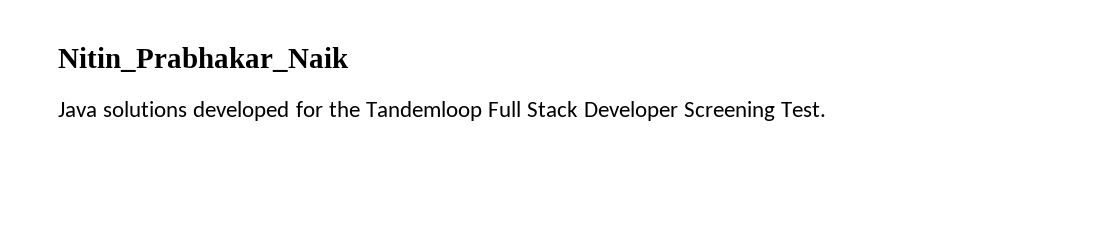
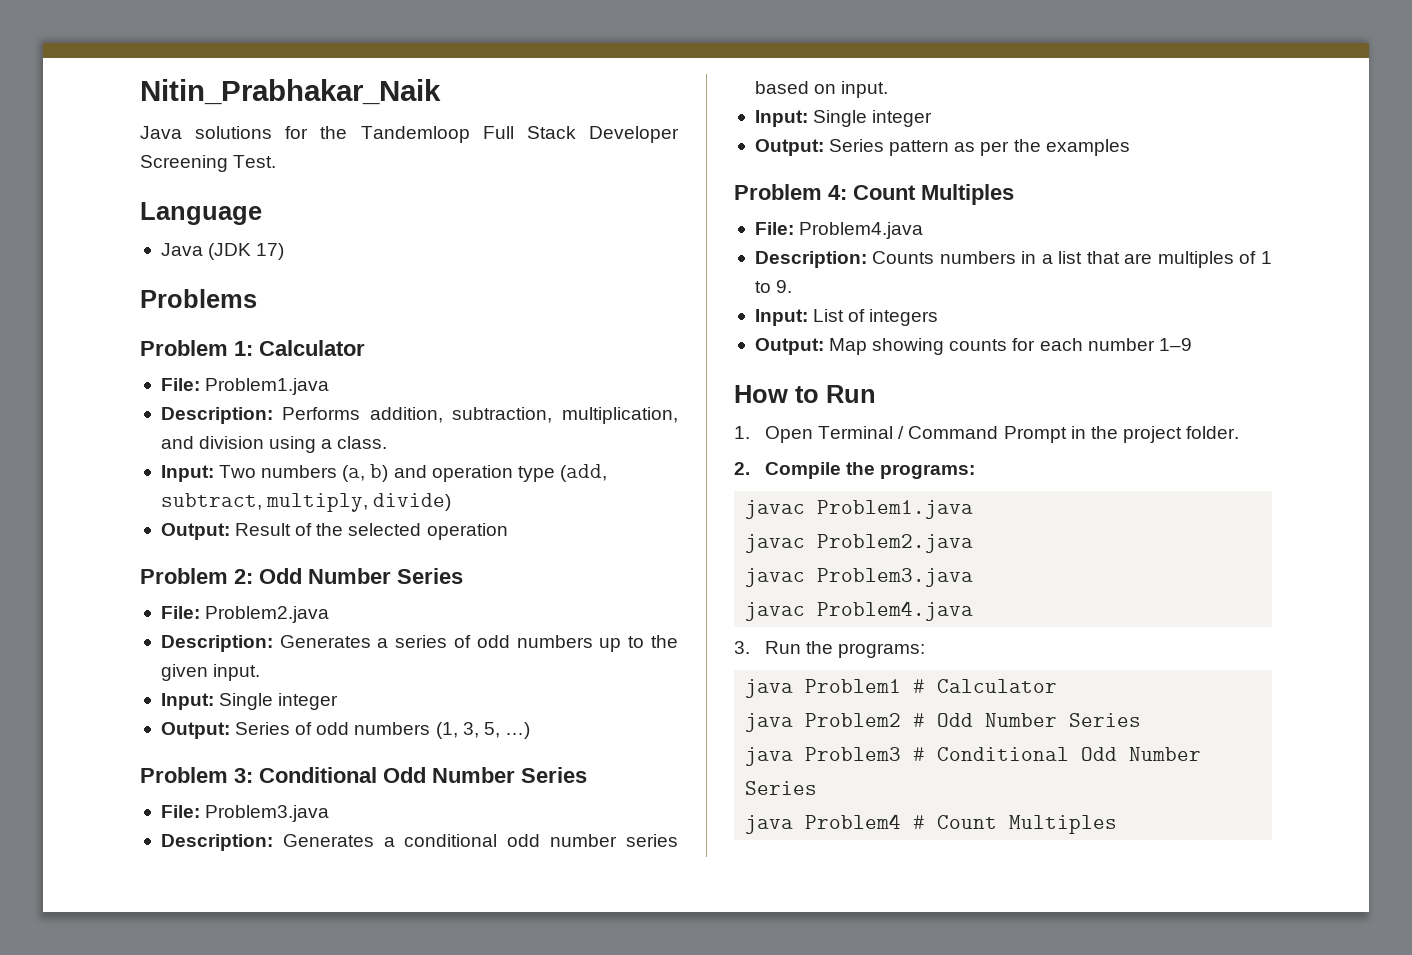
[193,101,290,121] developed -> (273, 132) none
(827, 109) none -> [140,202,262,225] [160,243,285,260] [140,289,257,308] [140,340,365,356] [160,378,330,395] [160,407,679,424] [160,436,388,453] [160,464,607,482] [160,493,452,512] [160,523,508,540] [140,568,463,584] [160,606,330,623] [160,635,678,652] [160,664,261,681] [160,693,339,710] [160,722,530,739] [140,767,587,783] [160,805,330,822] [160,834,679,851] [754,81,889,98] [754,110,933,127] [754,139,1130,156] [734,184,1014,205] [754,222,924,239] [754,251,1272,268] [754,280,793,293] [754,309,939,326] [754,338,1192,355] [734,385,876,403] [734,426,1240,443] [734,462,976,479] [745,500,974,519] [745,534,974,553] [745,568,974,587] [745,601,974,621] [734,641,926,658] [745,679,1058,698] [745,713,1142,732] [745,747,1202,766] [745,781,818,795] [745,814,1118,834] // Language // Java (JDK 17) // Problems // Problem 1: Calculator // File: Problem1.java // Description: Performs addition, subtraction, multiplication, and division using a class. // Input: Two numbers (a, b) and operation type (add, subtract, multiply, divide) // Output: Result of the selected operation // Problem 2: Odd Number Series // File: Problem2.java // Description: Generates a series of odd numbers up to the given input. // Input: Single integer // Output: Series of odd numbers (1, 3, 5, …) // Problem 3: Conditional Odd Number Series // File: Problem3.java // Description: Generates a conditional odd number series based on input. // Input: Single integer // Output: Series pattern as per the examples // Problem 4: Count Multiples // File: Problem4.java // Description: Counts numbers in a list that are multiples of 1 to 9. // Input: List of integers // Output: Map showing counts for each number 1–9 // How to Run // 1. Open Terminal / Command Prompt in the project folder. // 2. Compile the programs: // javac Problem1.java // javac Problem2.java // javac Problem3.java // javac Problem4.java // 3. Run the programs: // java Problem1 # Calculator // java Problem2 # Odd Number Series // java Problem3 # Conditional Odd Number Series // java Problem4 # Count Multiples

